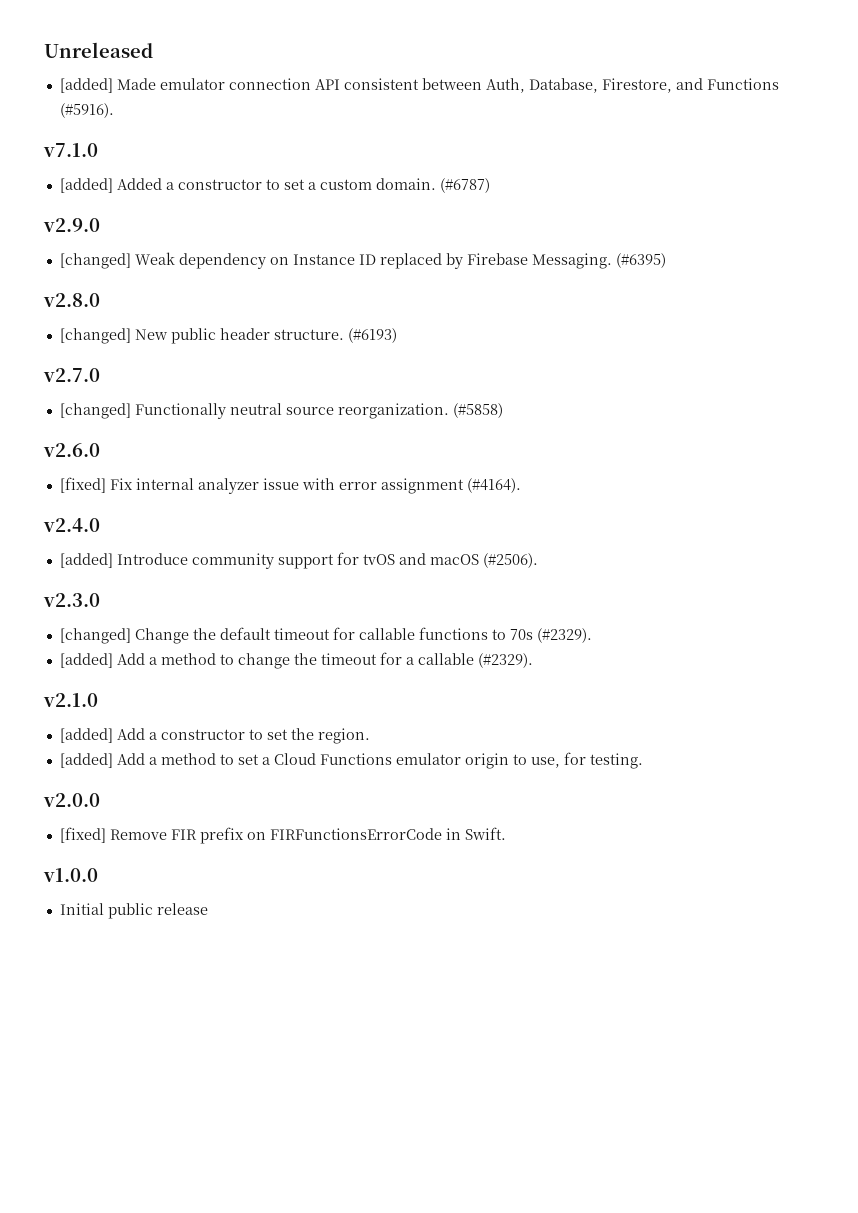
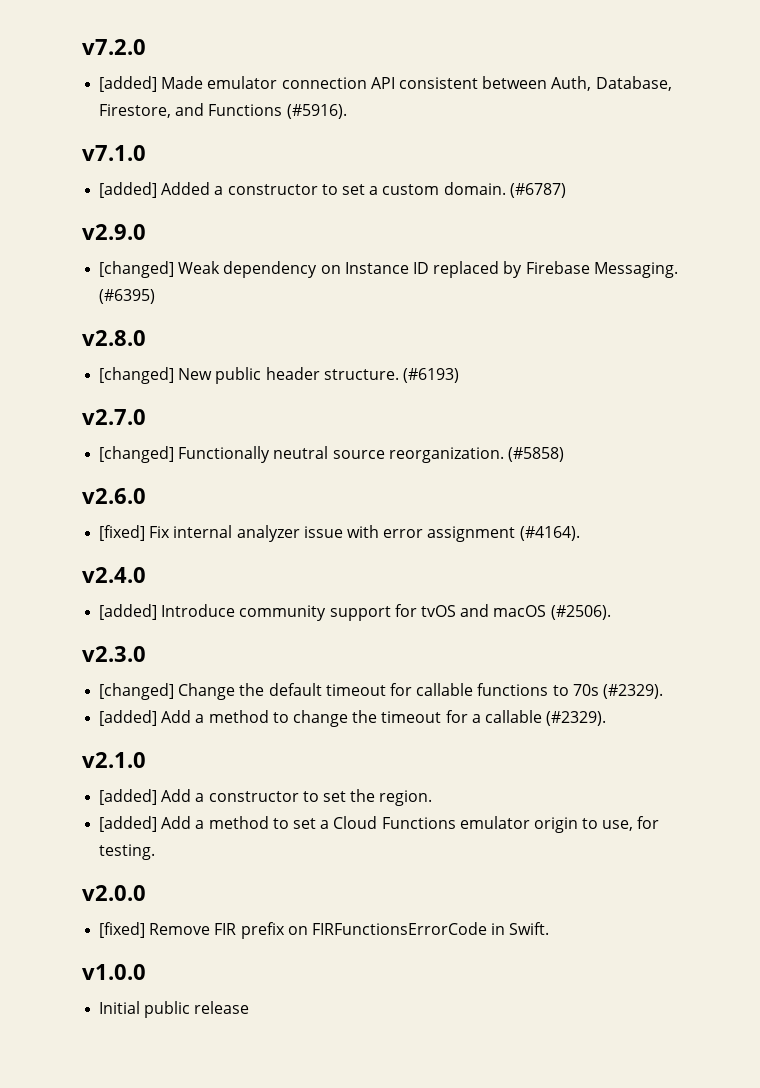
[44,42,153,58] Unreleased -> [82,39,146,55] v7.2.0

